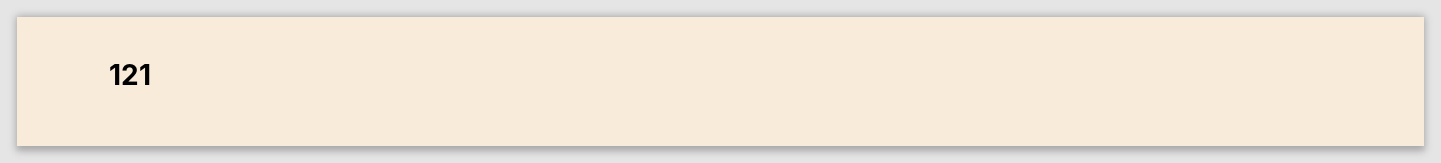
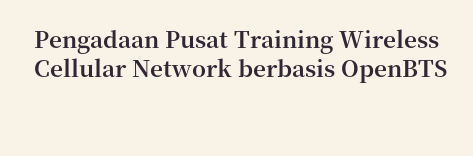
[109,64,151,85] 121 -> [34,29,440,54] [34,58,448,83] Pengadaan Pusat Training Wireless Cellular Network berbasis OpenBTS

